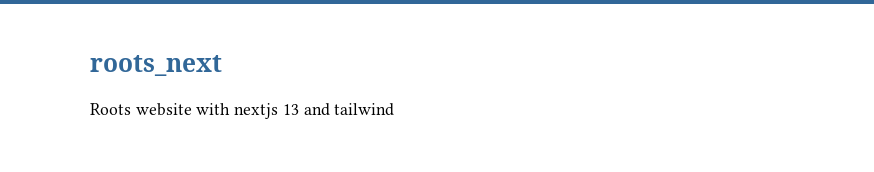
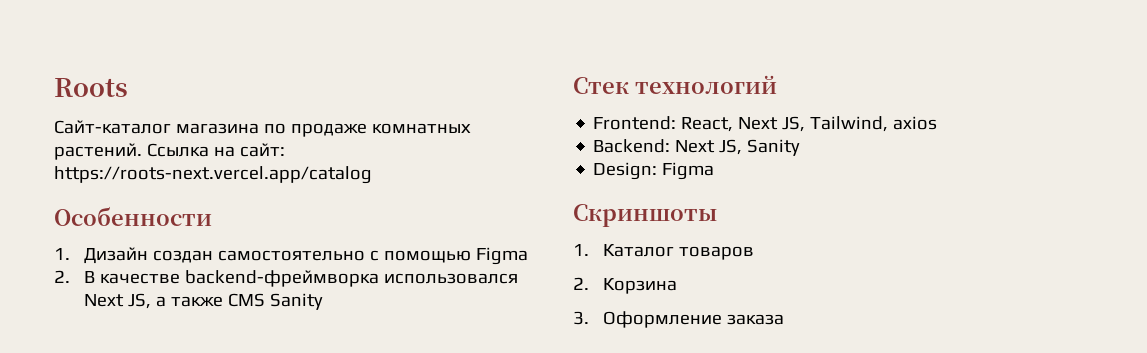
[90,55,222,76] [90,103,395,119] roots_next // Roots website with nextjs 13 and tailwind -> [54,78,128,97] [54,120,471,137] [54,143,285,160] [54,166,372,184] [54,206,212,226] [54,247,528,265] [54,270,518,287] [83,293,323,310] [573,75,777,94] [593,116,938,132] [593,139,801,156] [593,162,715,180] [573,204,717,227] [573,244,754,260] [573,277,677,294] [573,311,784,328] Roots // Сайт-каталог магазина по продаже комнатных растений. Ссылка на сайт: https://roots-next.vercel.app/catalog // Особенности // 1. Дизайн создан самостоятельно с помощью Figma // 2. В качестве backend-фреймворка использовался Next JS, а также CMS Sanity // Стек технологий // Frontend: React, Next JS, Tailwind, axios // Backend: Next JS, Sanity // Design: Figma // Скриншоты // 1. Каталог товаров // 2. Корзина // 3. Оформление заказа

